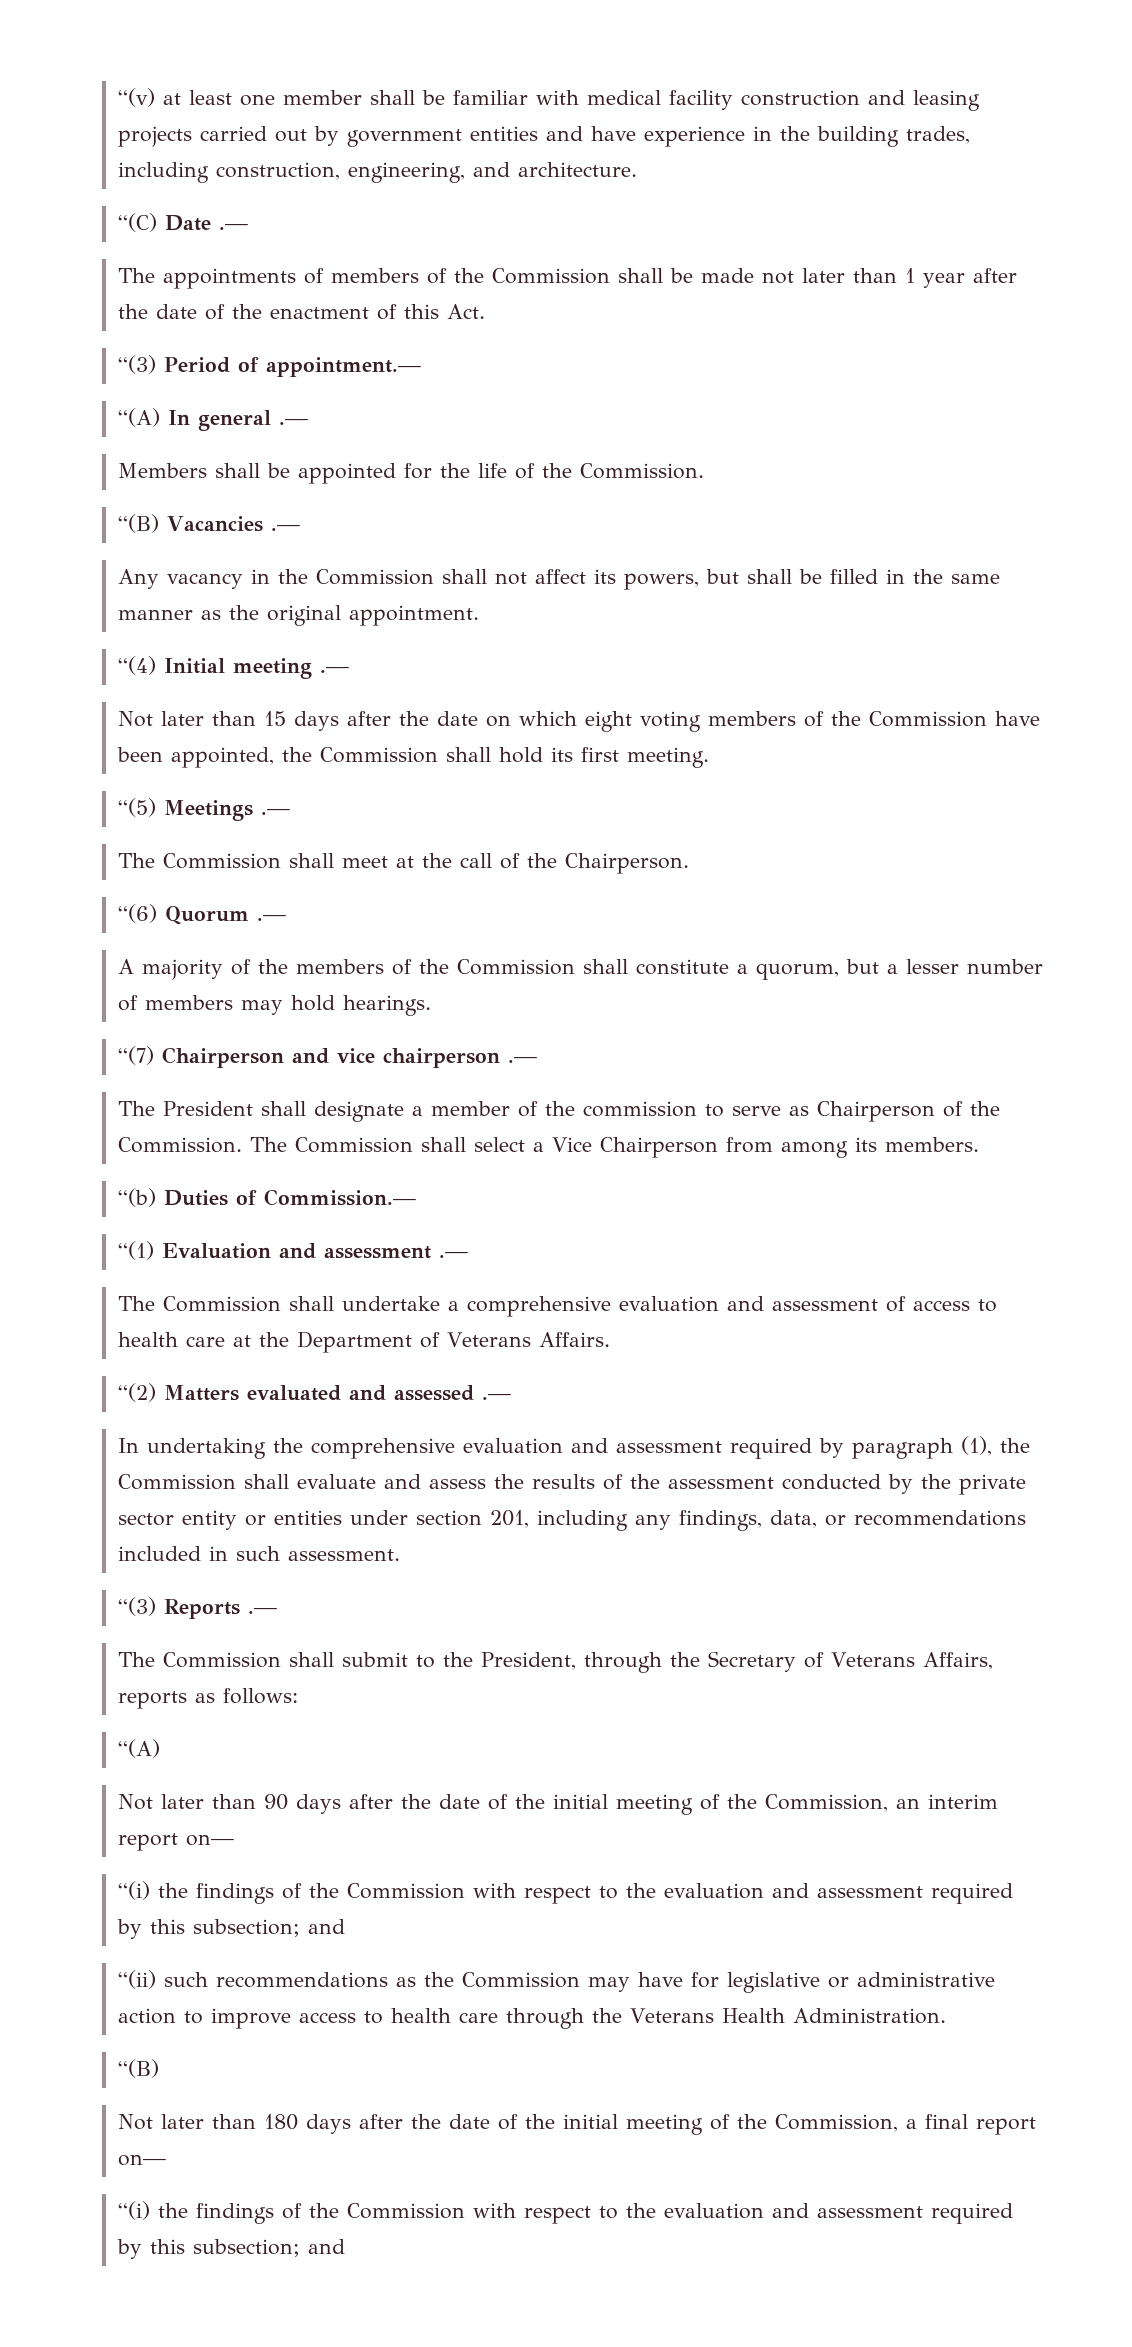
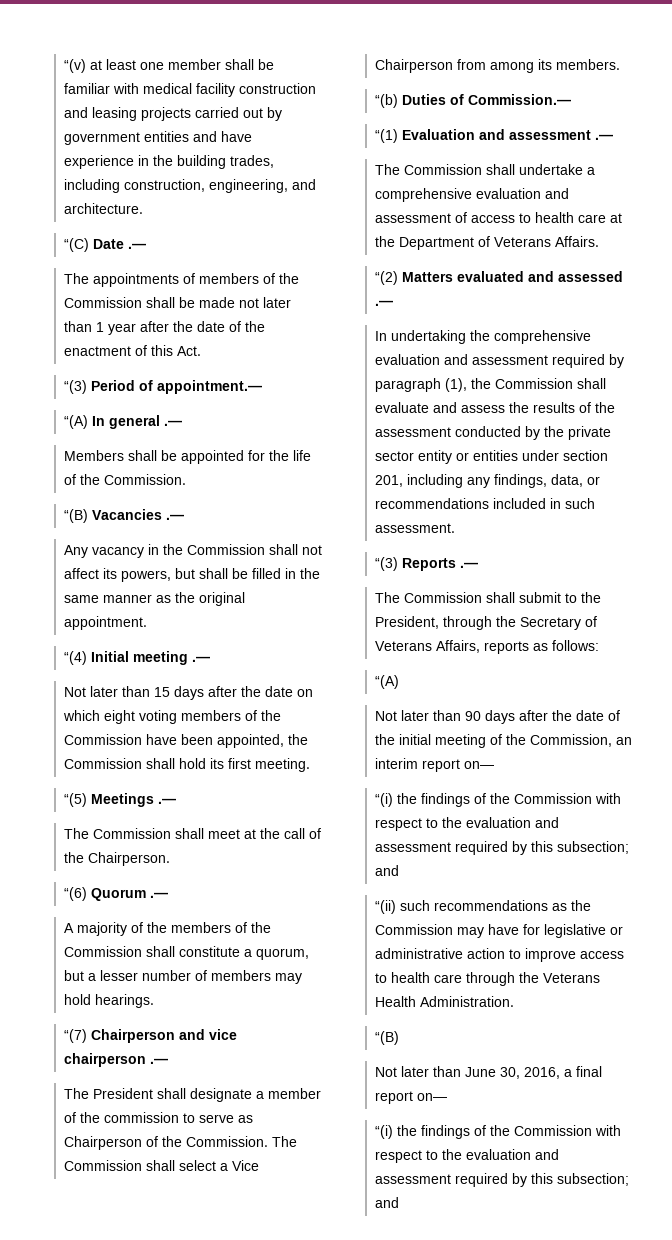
[263,2114,898,2135] 180 days after the date of the initial meeting of the Commission, -> [465,1067,561,1079] June 30, 2016,

